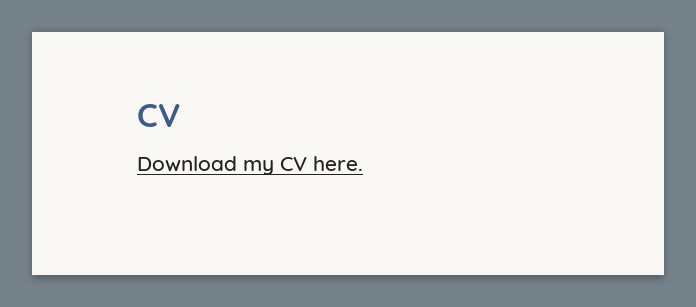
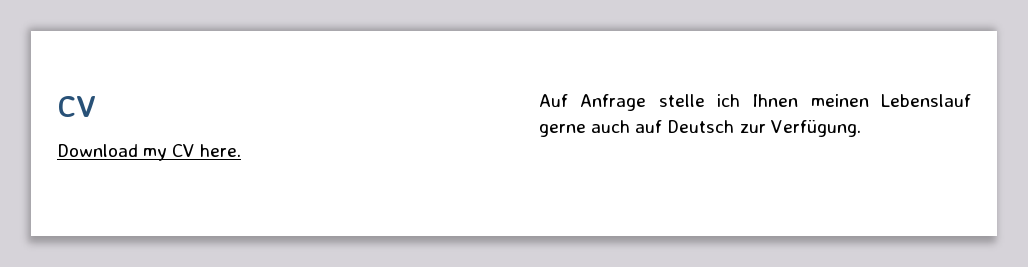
(363, 163) none -> [539,94,971,111] [539,120,861,137] // Auf Anfrage stelle ich Ihnen meinen Lebenslauf gerne auch auf Deutsch zur Verfügung.

